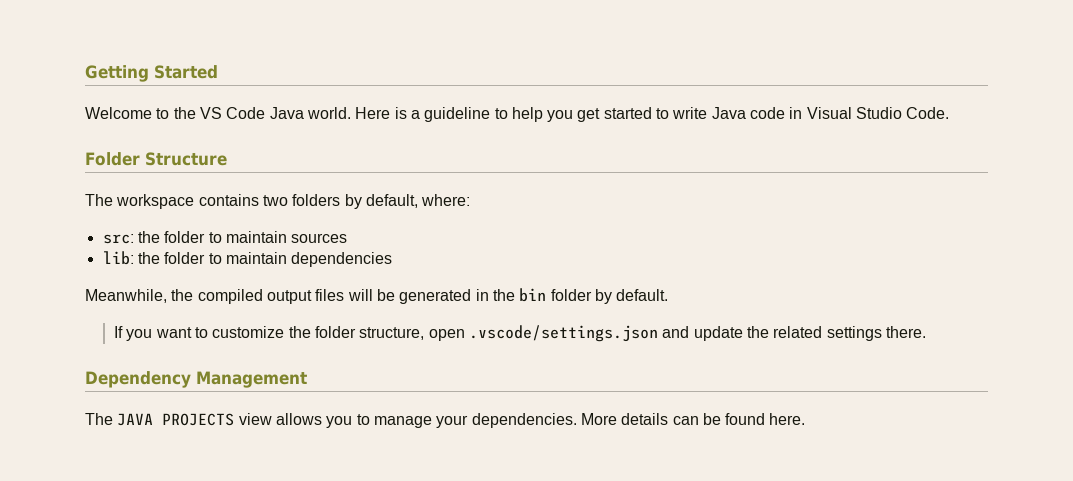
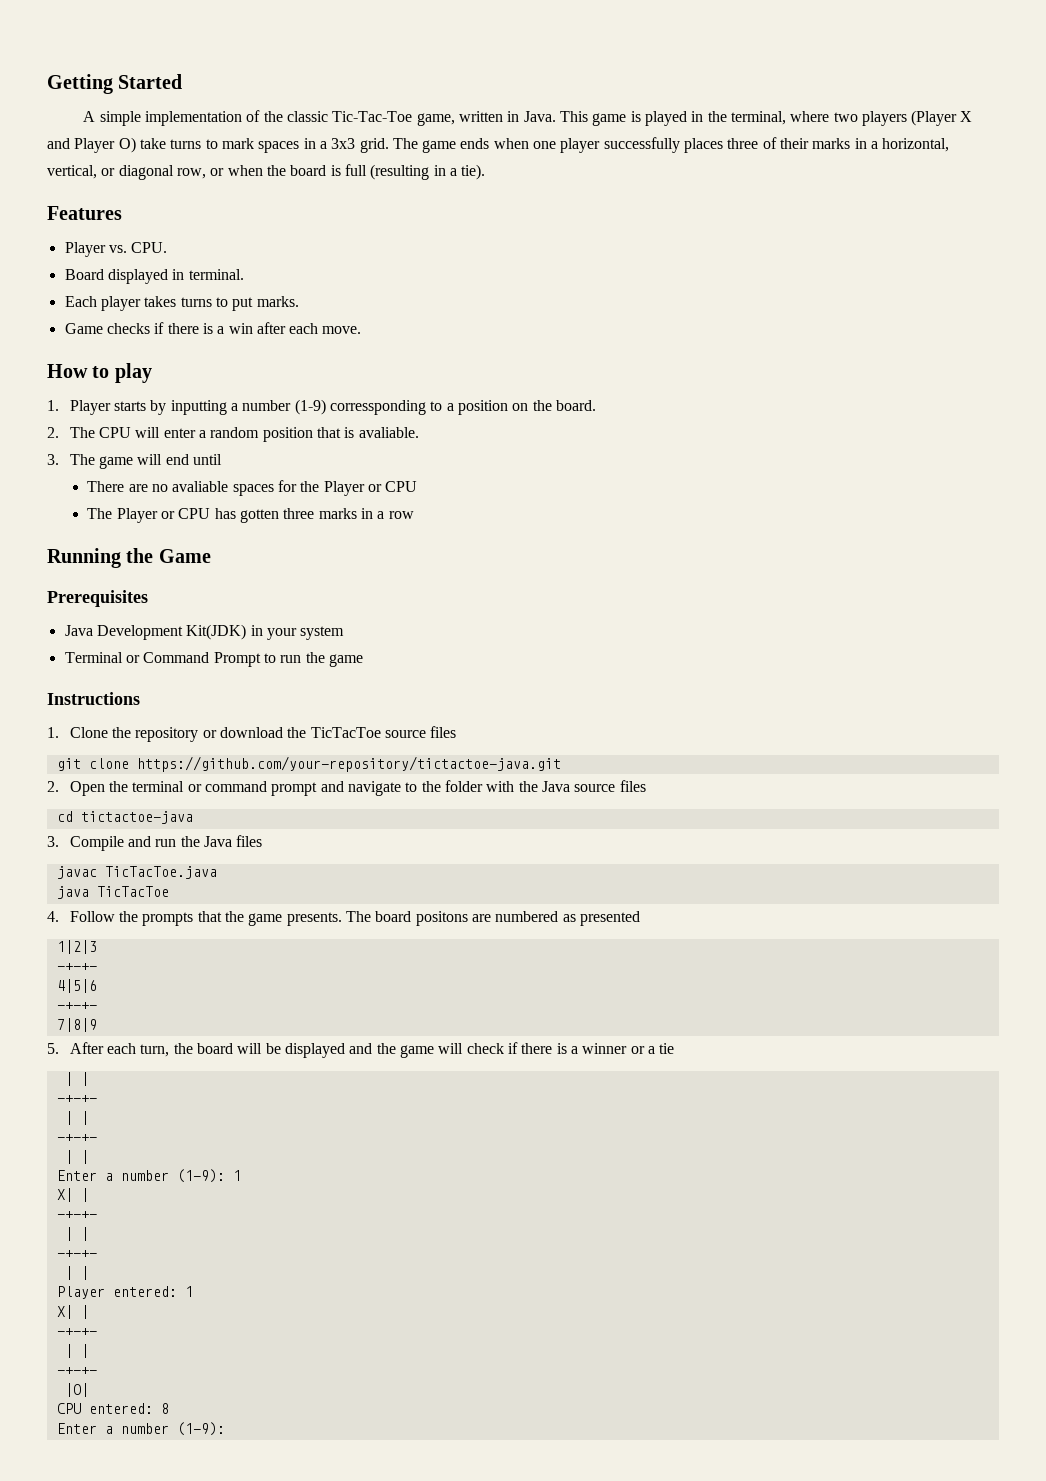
[85,107,950,122] [85,152,227,166] [85,194,471,209] [102,231,348,244] [102,251,393,267] [85,288,669,304] [114,325,926,342] [85,371,307,388] [85,413,806,428] Welcome to the VS Code Java world. Here is a guideline to help you get started to write Java code in Visual Studio Code. // Folder Structure // The workspace contains two folders by default, where: // src: the folder to maintain sources // lib: the folder to maintain dependencies // Meanwhile, the compiled output files will be generated in the bin folder by default. // If you want to customize the folder structure, open .vscode/settings.json and update the related settings there. // Dependency Management // The JAVA PROJECTS view allows you to manage your dependencies. More details can be found here. -> [83,110,973,126] [47,137,950,153] [47,164,486,180] [47,206,122,220] [64,242,168,257] [64,269,244,284] [64,296,299,311] [64,322,362,334] [47,363,152,383] [47,399,596,415] [47,427,419,442] [47,454,223,469] [87,480,418,496] [87,508,414,523] [47,548,211,568] [47,590,148,607] [64,624,345,640] [64,652,363,667] [47,692,140,705] [47,726,457,742] [56,756,561,772] [47,780,646,796] [56,811,193,824] [47,835,263,851] [56,866,217,879] [56,886,169,899] [47,911,640,926] [56,940,97,954] [56,963,97,971] [56,979,97,993] [56,1002,97,1010] [56,1018,97,1032] [47,1042,675,1058] [64,1072,89,1086] [56,1095,97,1103] [64,1111,89,1125] [56,1134,97,1142] [64,1150,89,1164] [56,1169,241,1183] [56,1188,89,1202] [56,1211,97,1219] [64,1227,89,1241] [56,1250,97,1258] [64,1266,89,1280] [56,1286,193,1299] [56,1305,89,1319] [56,1328,97,1336] [64,1344,89,1358] [56,1367,97,1375] [64,1383,89,1397] [56,1403,169,1414] [56,1422,225,1436] A simple implementation of the classic Tic-Tac-Toe game, written in Java. This game is played in the terminal, where two players (Player X and Player O) take turns to mark spaces in a 3x3 grid. The game ends when one player successfully places three of their marks in a horizontal, vertical, or diagonal row, or when the board is full (resulting in a tie). // Features // Player vs. CPU. // Board displayed in terminal. // Each player takes turns to put marks. // Game checks if there is a win after each move. // How to play // 1. Player starts by inputting a number (1-9) corressponding to a position on the board. // 2. The CPU will enter a random position that is avaliable. // 3. The game will end until // There are no avaliable spaces for the Player or CPU // The Player or CPU has gotten three marks in a row // Running the Game // Prerequisites // Java Development Kit(JDK) in your system // Terminal or Command Prompt to run the game // Instructions // 1. Clone the repository or download the TicTacToe source files // git clone https://github.com/your-repository/tictactoe-java.git // 2. Open the terminal or command prompt and navigate to the folder with the Java source files // cd tictactoe-java // 3. Compile and run the Java files // javac TicTacToe.java // java TicTacToe // 4. Follow the prompts that the game presents. The board positons are numbered as presented // 1|2|3 // -+-+- // 4|5|6 // -+-+- // 7|8|9 // 5. After each turn, the board will be displayed and the game will check if there is a winner or a tie // | | // -+-+- // | | // -+-+- // | | // Enter a number (1-9): 1 // X| | // -+-+- // | | // -+-+- // | | // Player entered: 1 // X| | // -+-+- // | | // -+-+- // |O| // CPU entered: 8 // Enter a number (1-9):

